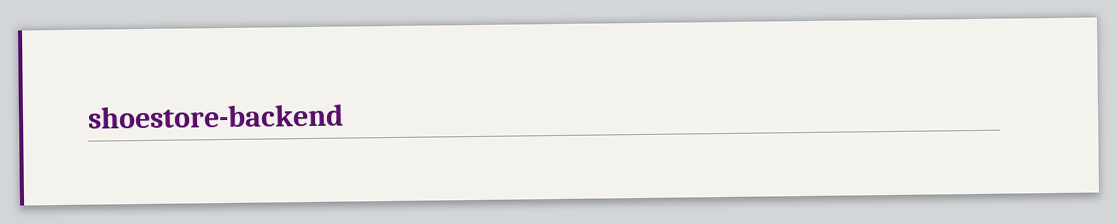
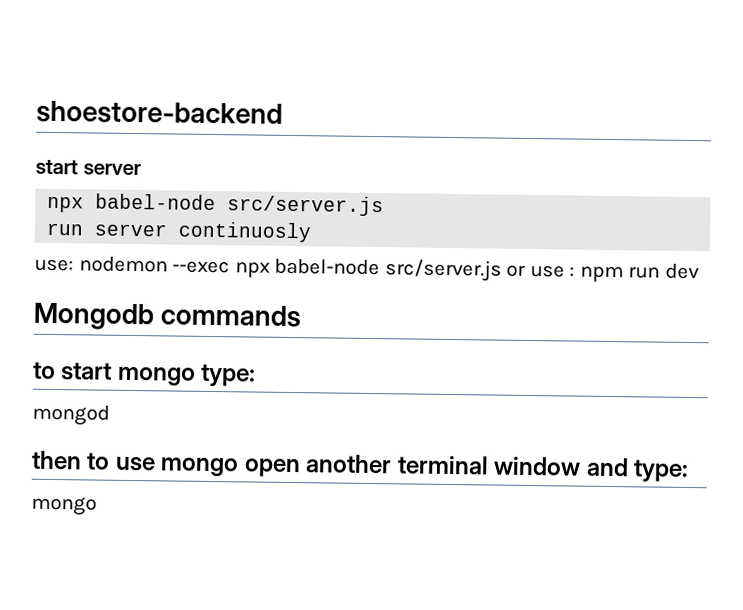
(344, 116) none -> [35,159,141,176] [47,193,385,217] [46,221,313,243] [34,256,699,283] [33,302,302,331] [33,361,257,387] [32,404,110,426] [31,450,690,483] [31,496,97,516] // start server // npx babel-node src/server.js // run server continuosly // use: nodemon --exec npx babel-node src/server.js or use : npm run dev // Mongodb commands // to start mongo type: // mongod // then to use mongo open another terminal window and type: // mongo

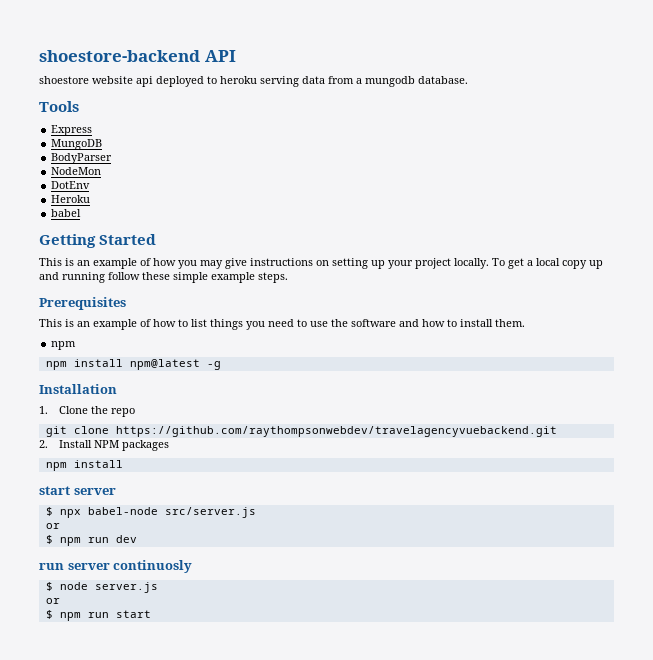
(283, 112) none -> [204,50,236,62] [39,76,468,87] [39,101,79,112] [51,125,93,136] [51,139,103,150] [51,153,113,164] [51,167,102,175] [51,181,91,189] [51,195,91,203] [51,209,82,217] [39,234,157,248] [39,258,603,269] [39,272,288,283] [39,297,126,310] [39,319,525,330] [51,341,77,350] [45,359,221,370] [39,384,117,394] [39,406,135,417] [45,426,557,437] [39,440,169,451] [45,460,123,471] API // shoestore website api deployed to heroku serving data from a mungodb database. // Tools // Express // MungoDB // BodyParser // NodeMon // DotEnv // Heroku // babel // Getting Started // This is an example of how you may give instructions on setting up your project locally. To get a local copy up and running follow these simple example steps. // Prerequisites // This is an example of how to list things you need to use the software and how to install them. // npm // npm install npm@latest -g // Installation // 1. Clone the repo // git clone https://github.com/raythompsonwebdev/travelagencyvuebackend.git // 2. Install NPM packages // npm install
(141, 169) none -> [45,507,53,516] $
[46,221,313,243] [34,256,699,283] [33,302,302,331] [33,361,257,387] [32,404,110,426] [31,450,690,483] [31,496,97,516] run server continuosly // use: nodemon --exec npx babel-node src/server.js or use : npm run dev // Mongodb commands // to start mongo type: // mongod // then to use mongo open another terminal window and type: // mongo -> [45,523,60,529] [45,535,137,546] [39,560,193,573] [45,582,158,593] [45,598,60,604] [45,610,151,621] or // $ npm run dev // run server continuosly // $ node server.js // or // $ npm run start

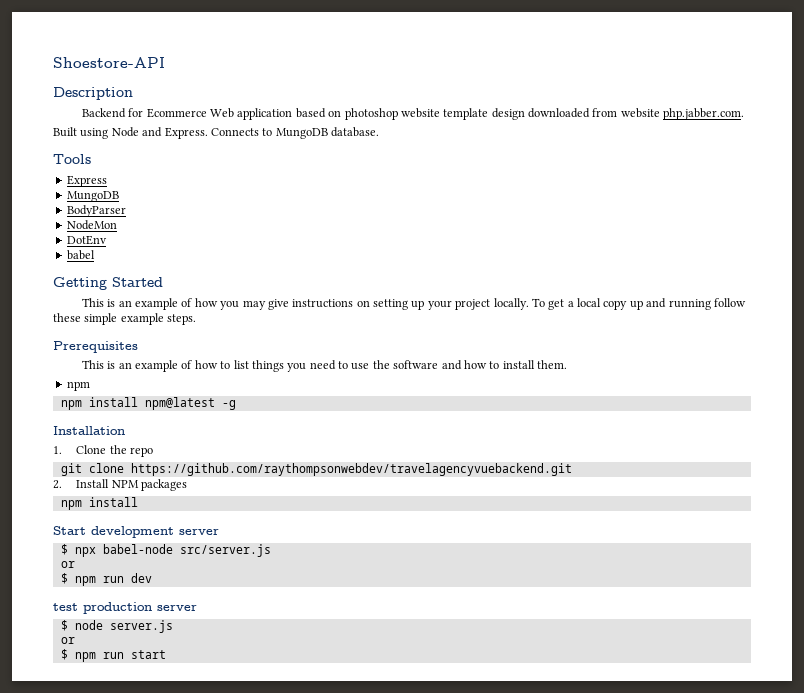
[39,50,236,62] [39,76,415,87] shoestore-backend API // shoestore website api deployed to heroku serving data from a mungodb -> [53,57,165,68] [53,87,133,100] [81,108,745,120] [53,127,328,139] Shoestore-API // Description // Backend for Ecommerce Web application based on photoshop website template design downloaded from website php.jabber.com. // Built using Node and Express. Connects to MungoDB
[51,195,91,203] // Heroku -> (107, 240) none
[39,486,70,495] start -> [53,526,174,538] Start development
[39,560,193,573] run server continuosly -> [53,602,197,614] test production server

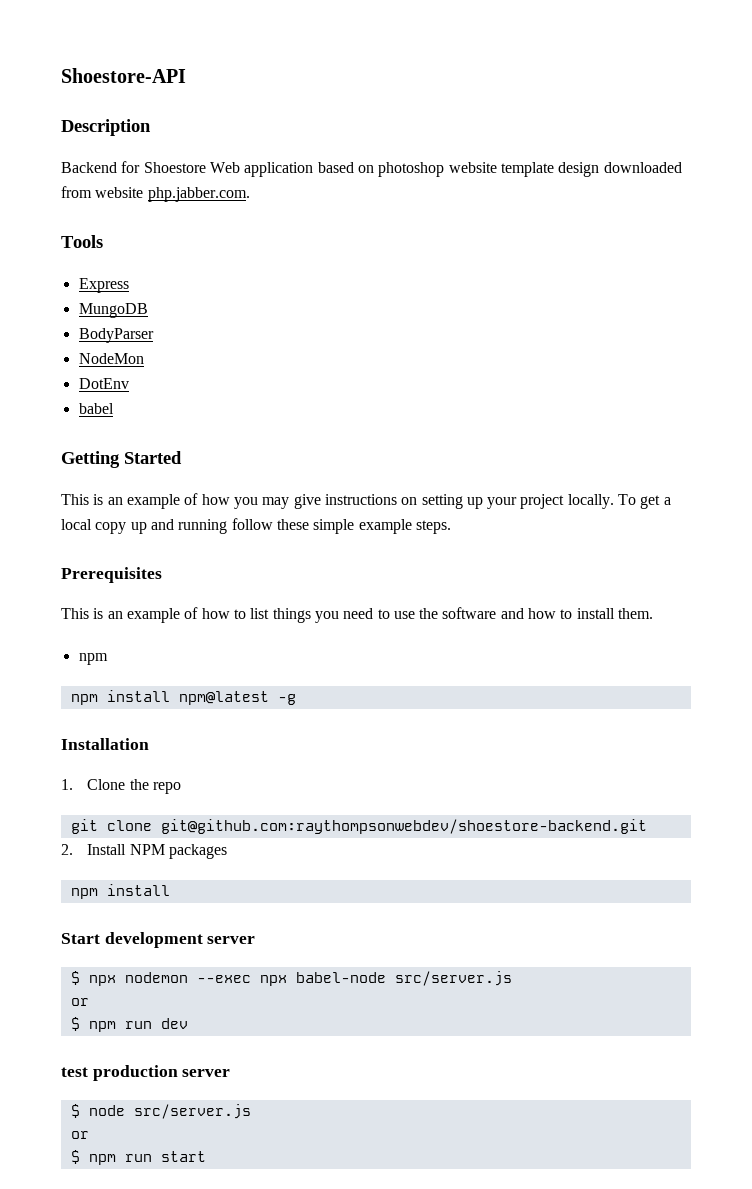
[146,108,207,118] Ecommerce -> [143,162,206,173] Shoestore
[53,127,379,139] // Built using Node and Express. Connects to MungoDB database. -> (250, 194) none
[130,463,572,476] https://github.com/raythompsonwebdev/travelagencyvuebackend.git -> [160,819,647,834] git@github.com:raythompsonwebdev/shoestore-backend.git
(96, 552) none -> [124,972,287,986] nodemon --exec npx
[109,620,173,633] server.js -> [133,1104,251,1119] src/server.js

